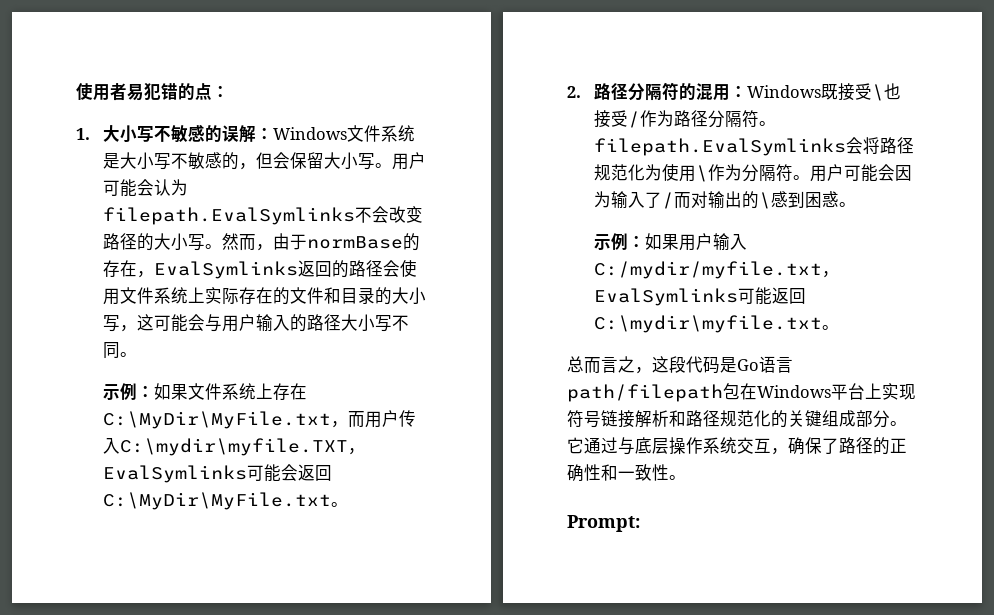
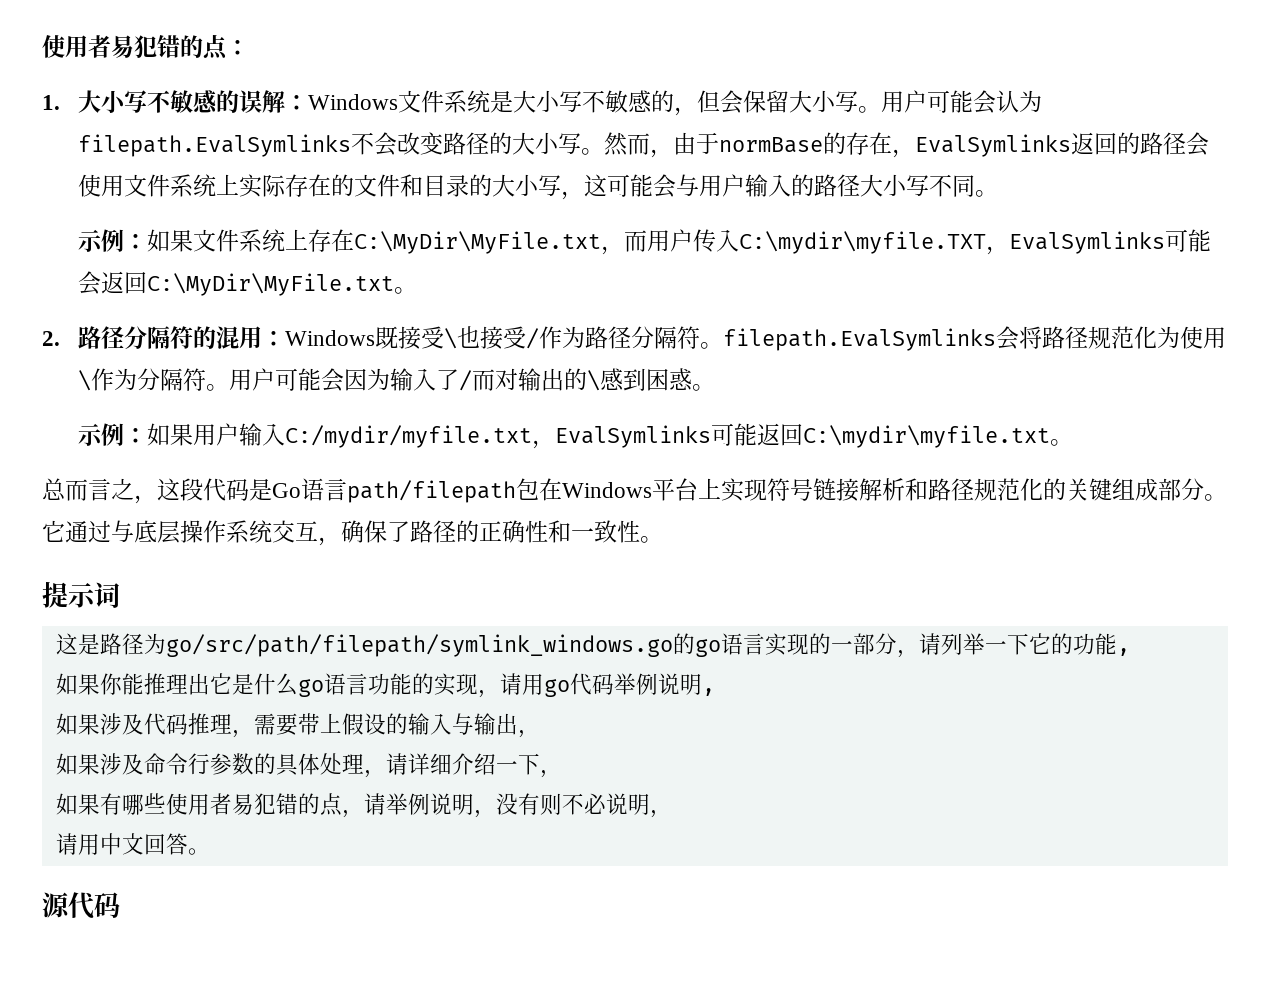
[567,515,640,532] Prompt: -> [42,581,120,608] [55,633,1130,658] [55,673,715,698] [55,713,540,738] [55,753,562,778] [55,793,672,818] [55,833,210,855] [42,892,120,919] 提示词 // 这是路径为go/src/path/filepath/symlink_windows.go的go语言实现的一部分，请列举一下它的功能, // 如果你能推理出它是什么go语言功能的实现，请用go代码举例说明, // 如果涉及代码推理，需要带上假设的输入与输出， // 如果涉及命令行参数的具体处理，请详细介绍一下， // 如果有哪些使用者易犯错的点，请举例说明，没有则不必说明， // 请用中文回答。 // 源代码

